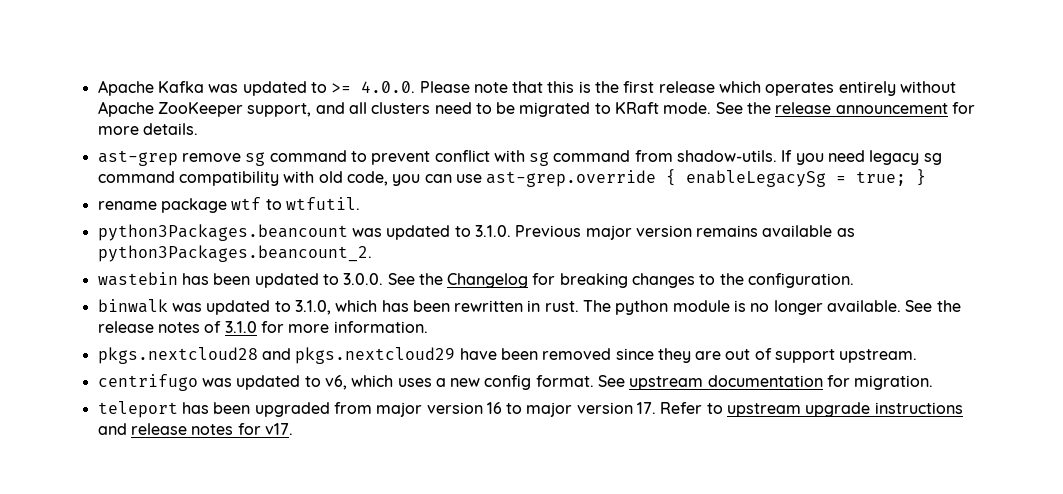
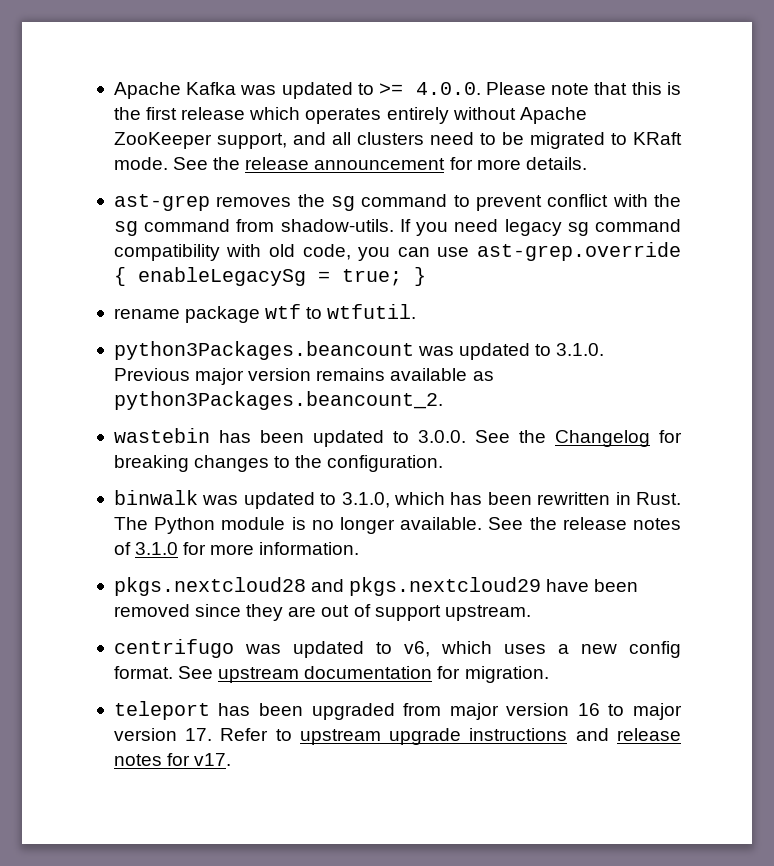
[181,153,241,162] remove -> [216,194,325,207] removes the
(525, 156) none -> [654,194,681,207] the
[544,300,669,315] rust. The python -> [636,492,681,505] [113,517,216,534] Rust. The Python

